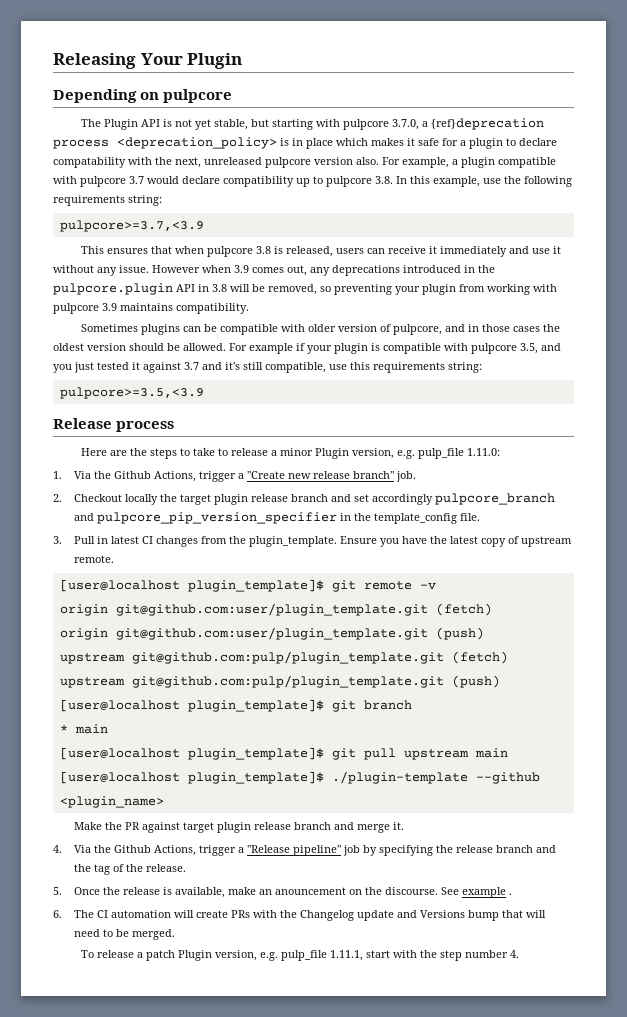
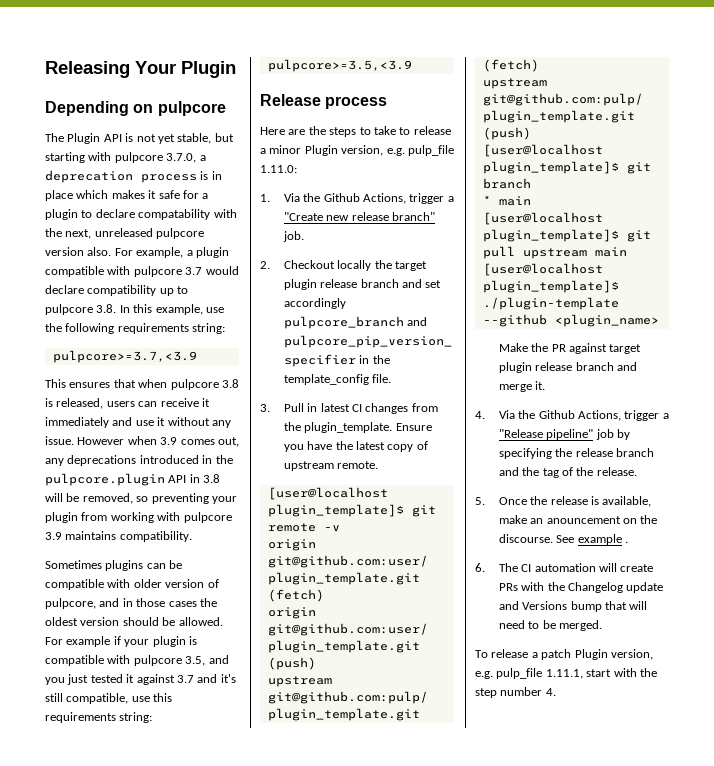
[431,118,545,130] [53,137,277,149] {ref}deprecation process <deprecation_policy> -> [45,170,197,183] deprecation process

